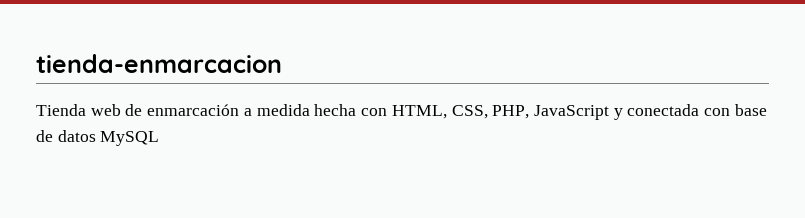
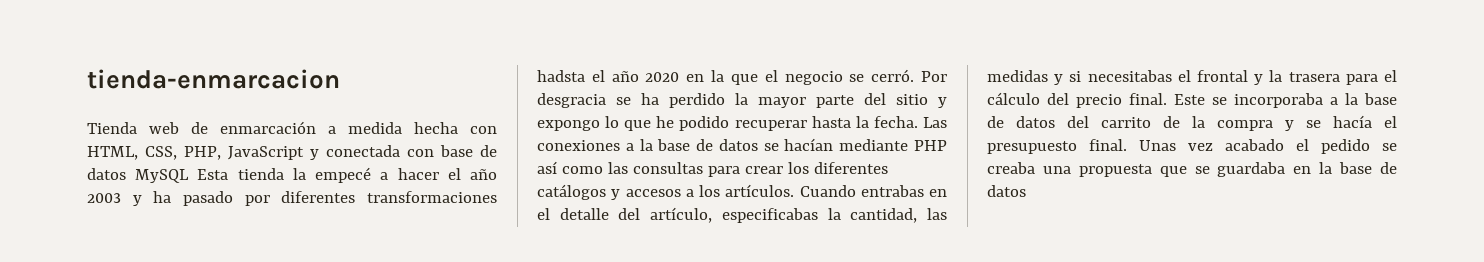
(160, 138) none -> [197,167,498,183] [87,191,497,206] [537,69,947,85] [537,93,947,108] [537,116,947,131] [537,138,947,151] [537,161,888,177] [537,184,947,200] [537,207,947,223] [987,70,1397,85] [987,92,1397,108] [987,115,1397,131] [987,139,1397,154] [987,162,1397,177] [987,185,1026,197] Esta tienda la empecé a hacer el año 2003 y ha pasado por diferentes transformaciones hadsta el año 2020 en la que el negocio se cerró. Por desgracia se ha perdido la mayor parte del sitio y expongo lo que he podido recuperar hasta la fecha. Las conexiones a la base de datos se hacían mediante PHP así como las consultas para crear los diferentes catálogos y accesos a los artículos. Cuando entrabas en el detalle del artículo, especificabas la cantidad, las medidas y si necesitabas el frontal y la trasera para el cálculo del precio final. Este se incorporaba a la base de datos del carrito de la compra y se hacía el presupuesto final. Unas vez acabado el pedido se creaba una propuesta que se guardaba en la base de datos

